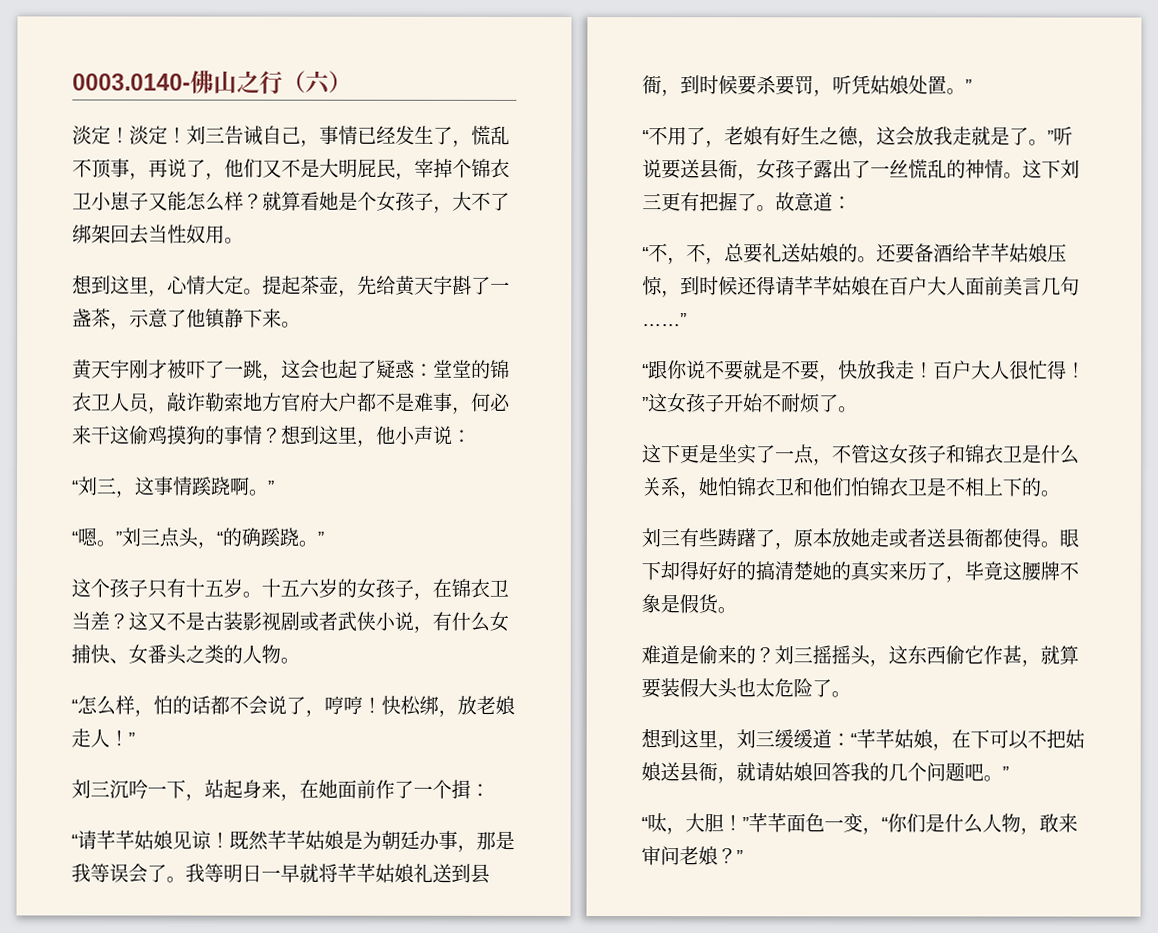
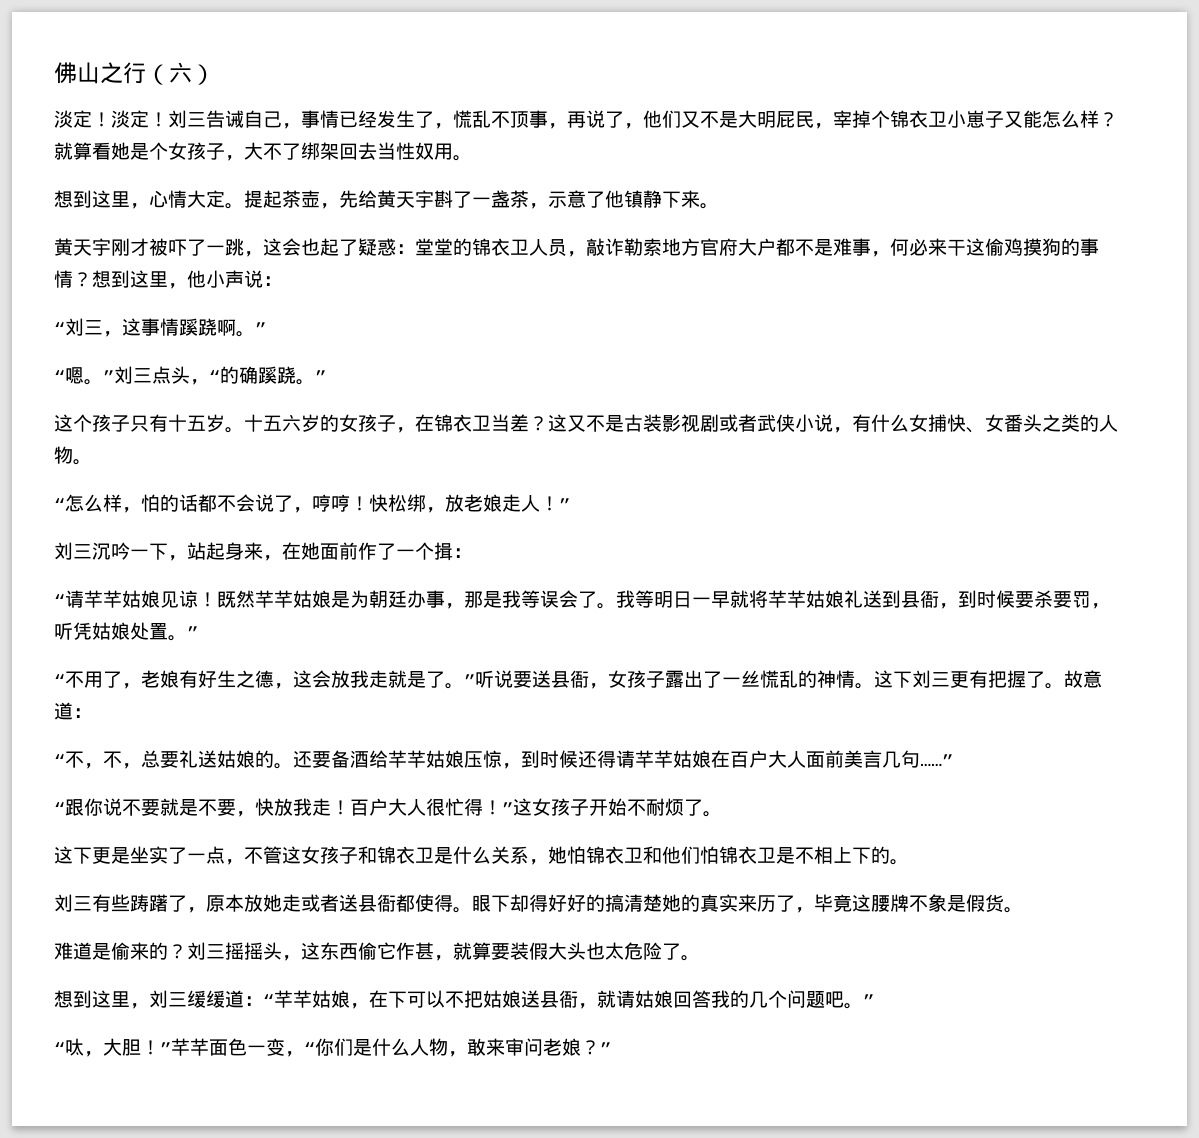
[72,73,191,91] 0003.0140- -> (54, 73) none

